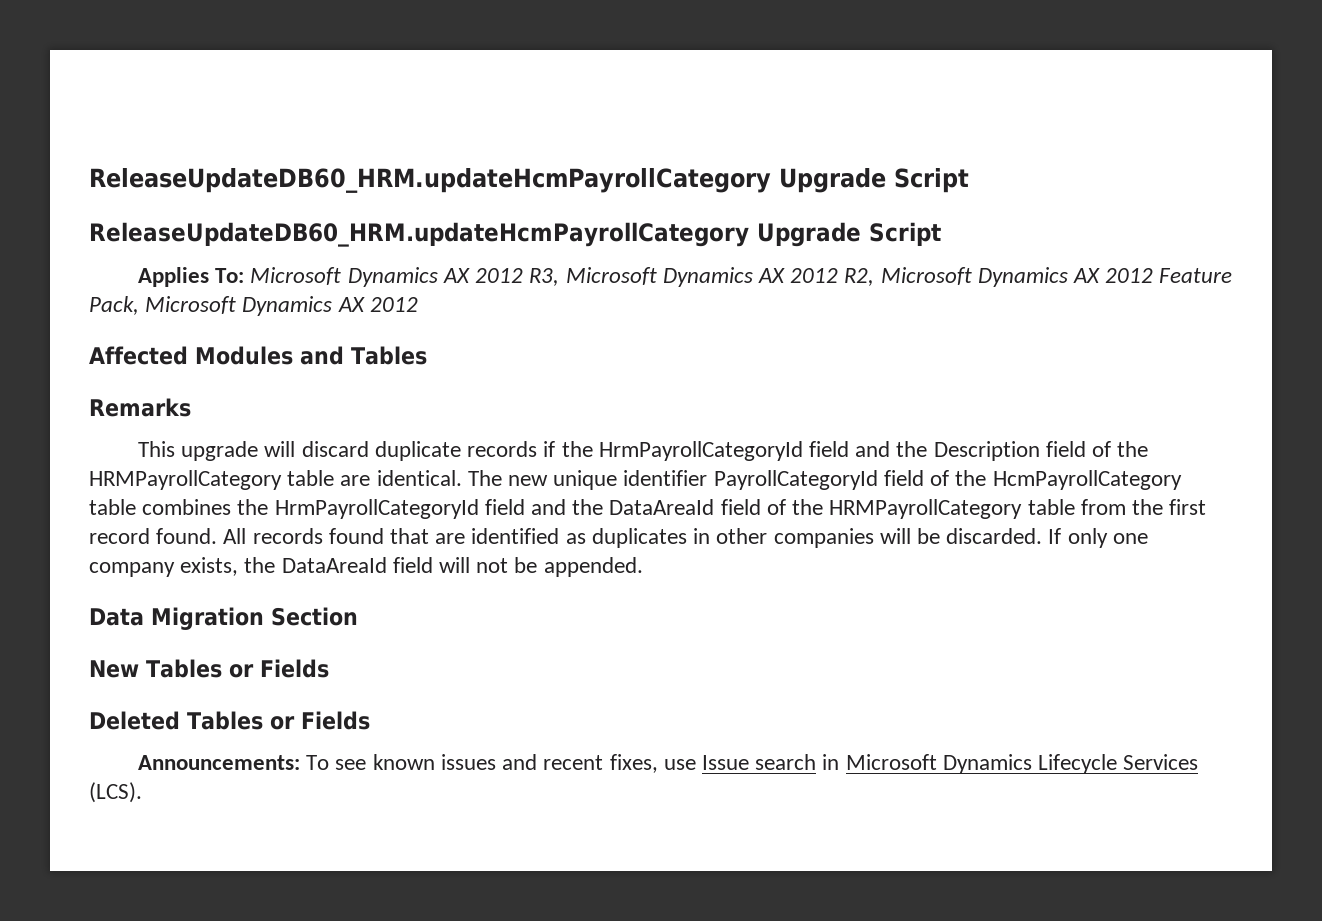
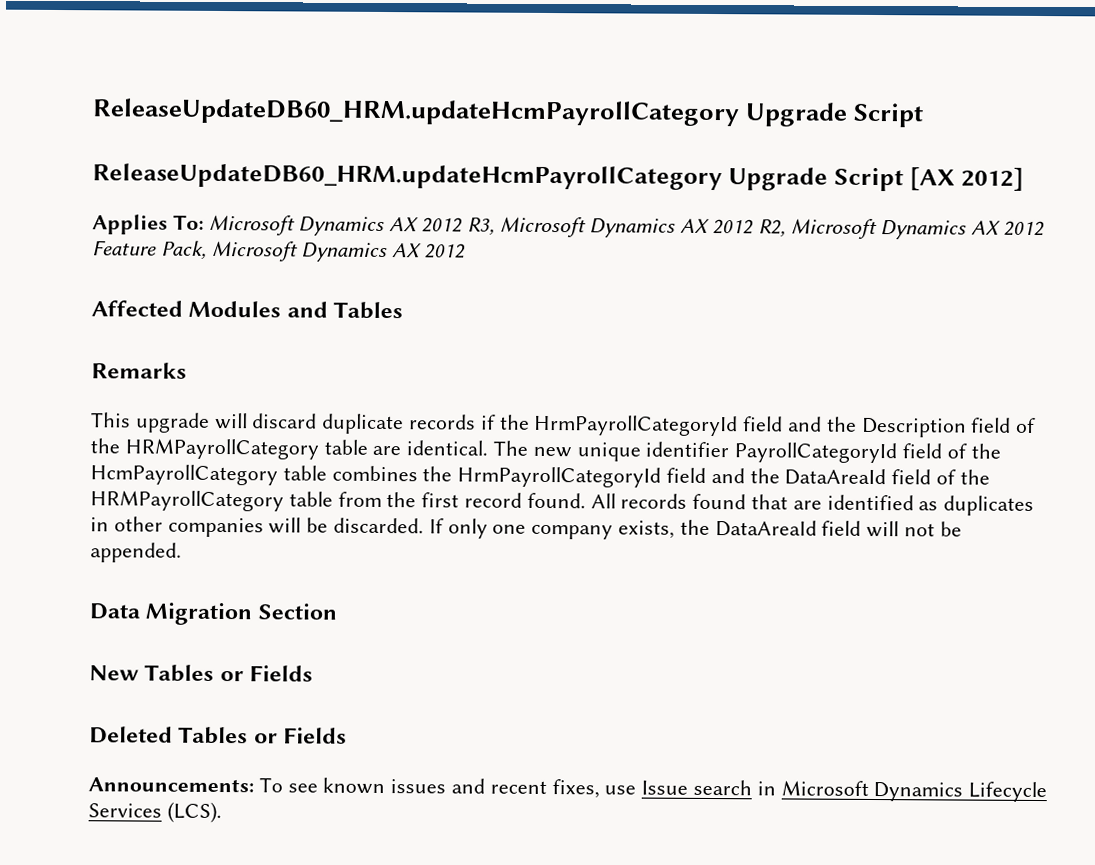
(941, 234) none -> [909,167,1024,191] [AX 2012]

